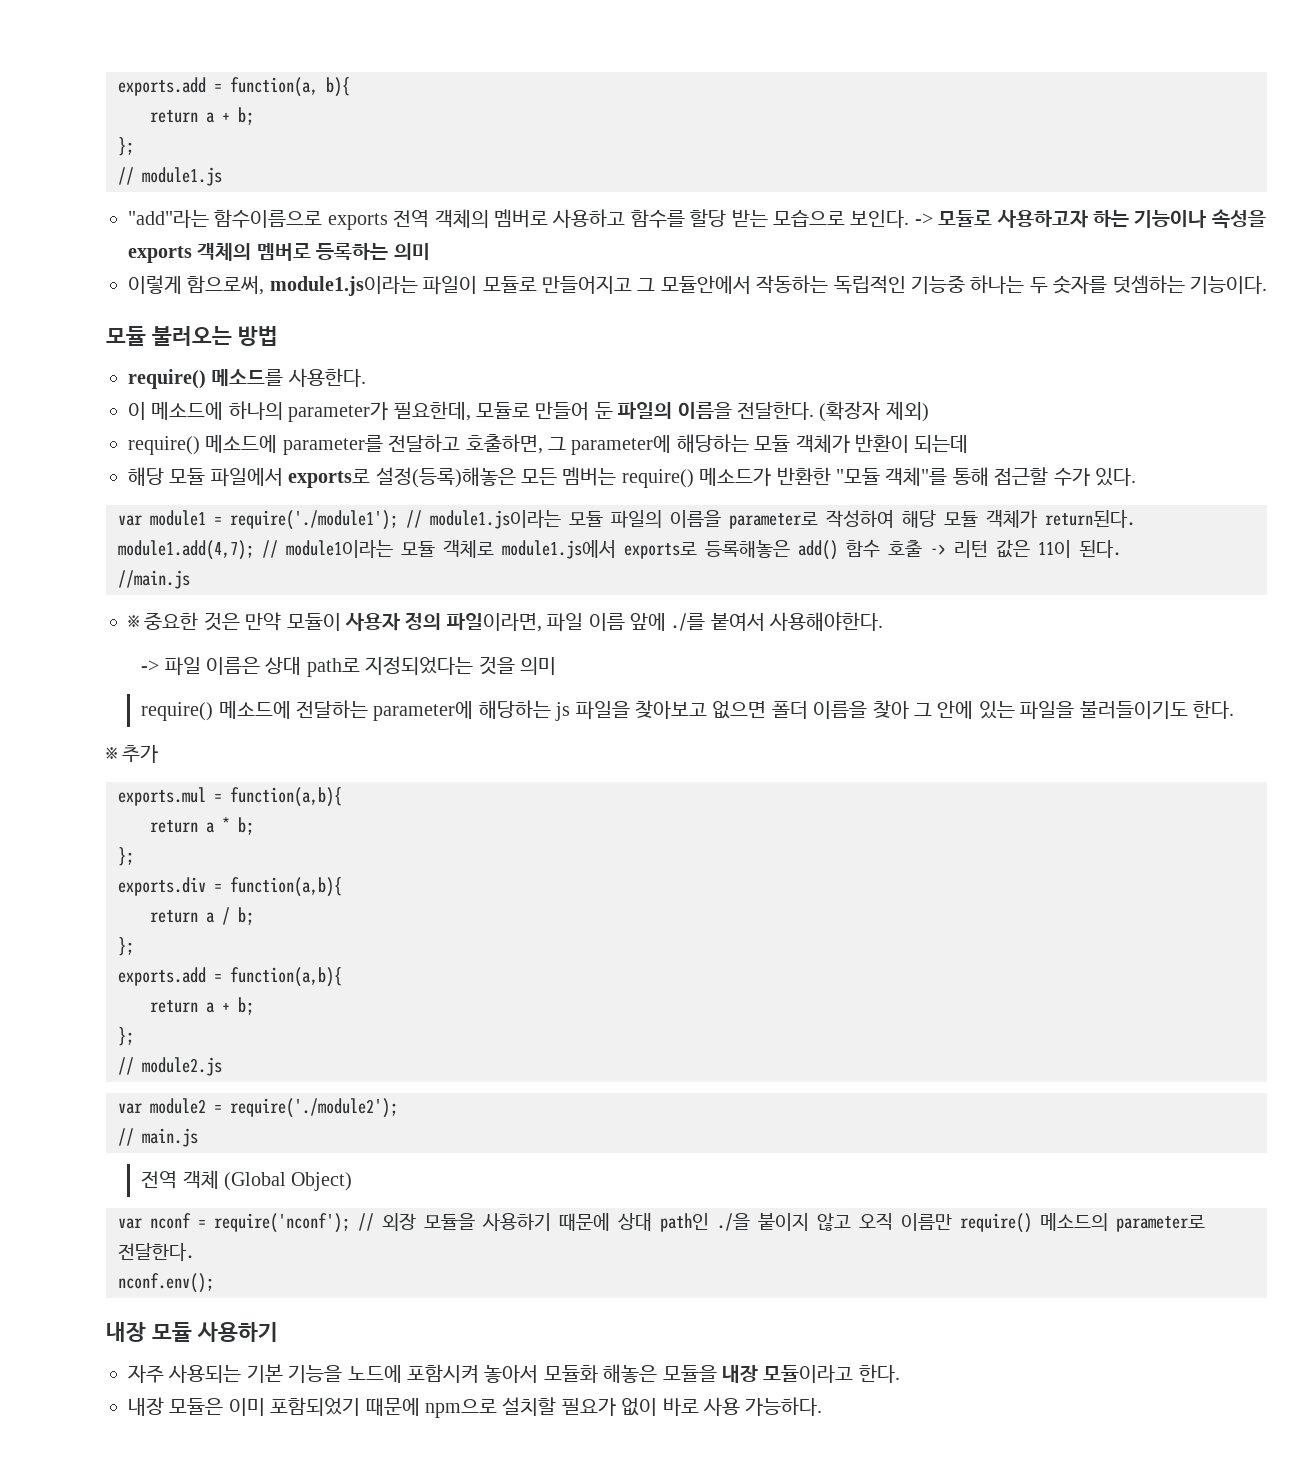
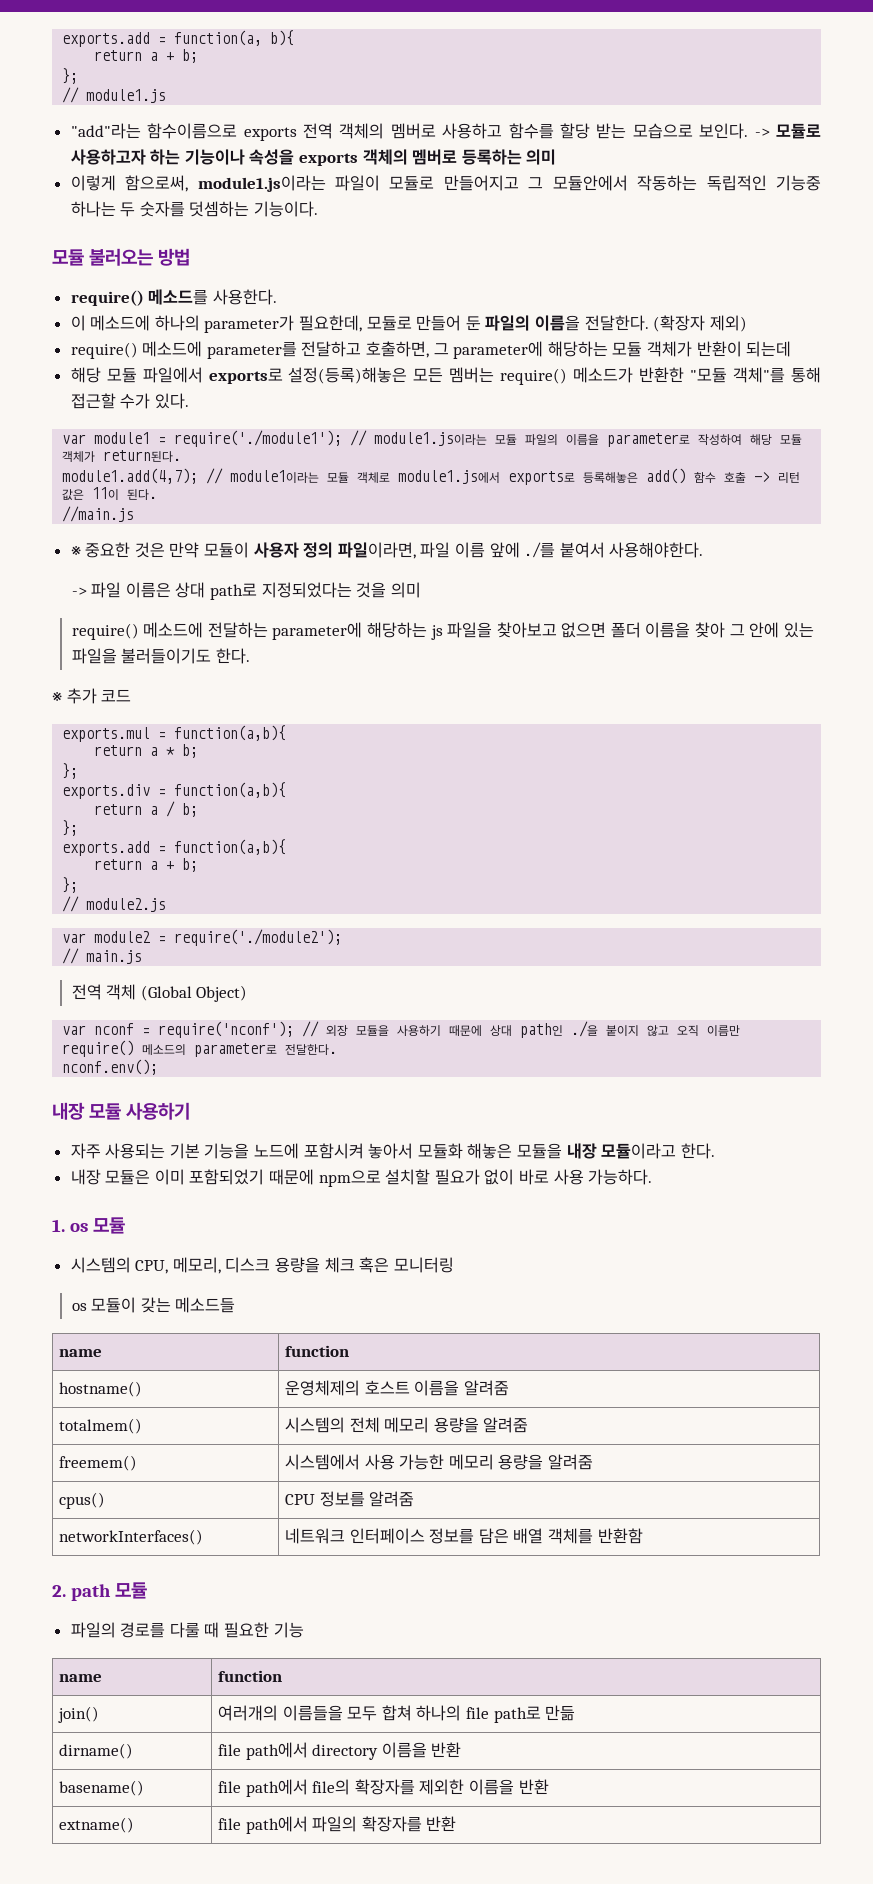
(159, 754) none -> [101,689,132,702] 코드
(823, 1406) none -> [52,1217,126,1234] [70,1257,454,1274] [71,1297,236,1313] [58,1349,102,1357] [284,1345,349,1357] [58,1381,142,1397] [284,1380,509,1396] [58,1418,142,1434] [284,1417,529,1433] [58,1455,137,1471] [284,1454,593,1470] [58,1492,105,1509] [284,1491,415,1507] [58,1529,203,1545] [284,1528,643,1544] [52,1582,148,1601] [70,1622,304,1638] [58,1674,102,1682] [217,1670,282,1682] [57,1706,99,1723] [217,1705,576,1723] [58,1743,133,1759] [217,1742,462,1760] [58,1780,144,1796] [217,1779,549,1797] [58,1817,134,1833] [217,1816,457,1834] // 1. os 모듈 // 시스템의 CPU, 메모리, 디스크 용량을 체크 혹은 모니터링 // os 모듈이 갖는 메소드들 // name | function // hostname() | 운영체제의 호스트 이름을 알려줌 // totalmem() | 시스템의 전체 메모리 용량을 알려줌 // freemem() | 시스템에서 사용 가능한 메모리 용량을 알려줌 // cpus() | CPU 정보를 알려줌 // networkInterfaces() | 네트워크 인터페이스 정보를 담은 배열 객체를 반환함 // 2. path 모듈 // 파일의 경로를 다룰 때 필요한 기능 // name | function // join() | 여러개의 이름들을 모두 합쳐 하나의 file path로 만듦 // dirname() | file path에서 directory 이름을 반환 // basename() | file path에서 file의 확장자를 제외한 이름을 반환 // extname() | file path에서 파일의 확장자를 반환

